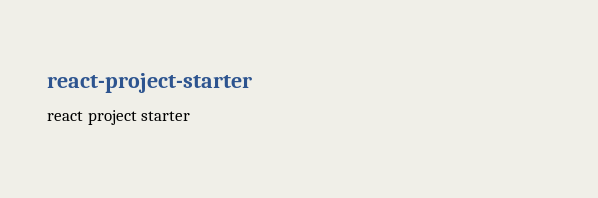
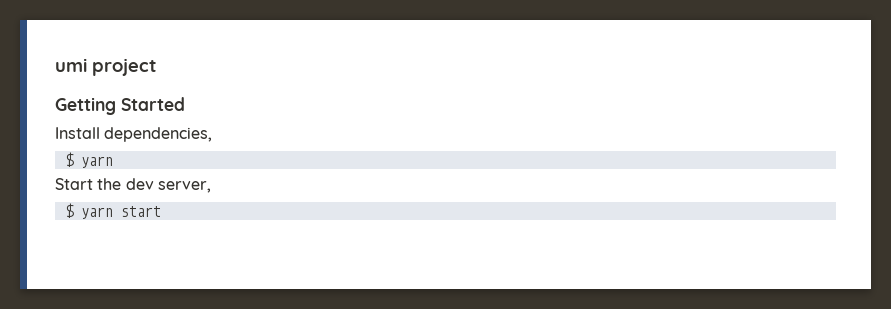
[47,73,252,93] [47,110,191,125] react-project-starter // react project starter -> [55,58,157,76] [55,97,185,115] [55,127,213,142] [64,152,113,168] [55,178,211,193] [64,203,161,219] umi project // Getting Started // Install dependencies, // $ yarn // Start the dev server, // $ yarn start

